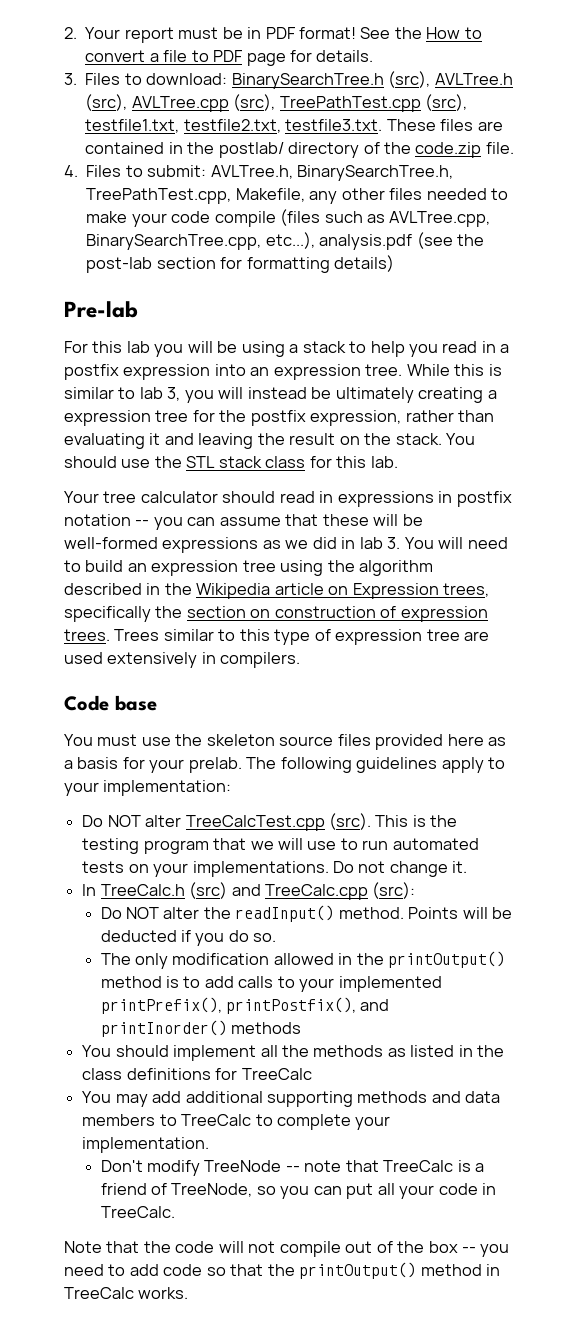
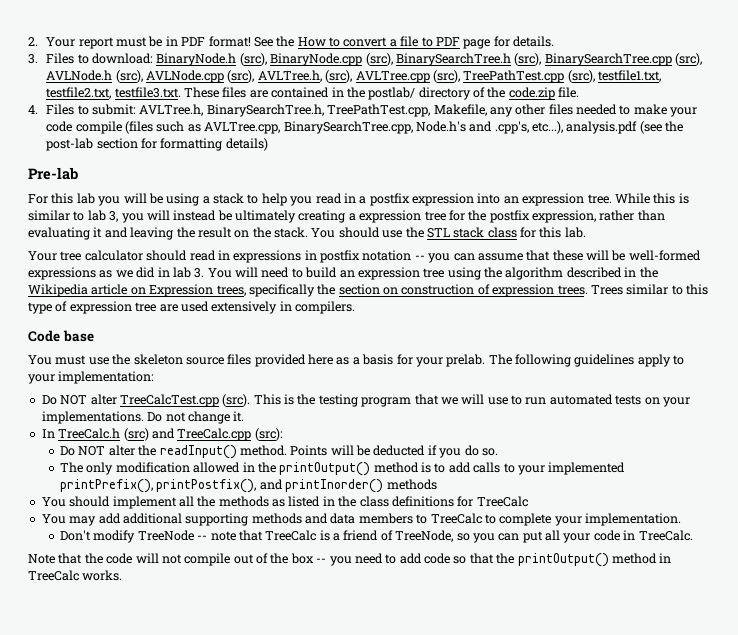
[231,71,513,89] BinarySearchTree.h (src), AVLTree.h -> [156,53,703,66] [46,70,322,83] BinaryNode.h (src), BinaryNode.cpp (src), BinarySearchTree.h (src), BinarySearchTree.cpp (src), AVLNode.h (src), AVLNode.cpp (src), AVLTree.h,
(262, 242) none -> [415,121,529,134] Node.h's and .cpp's,

